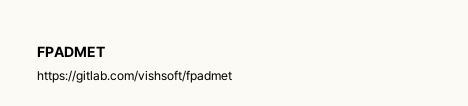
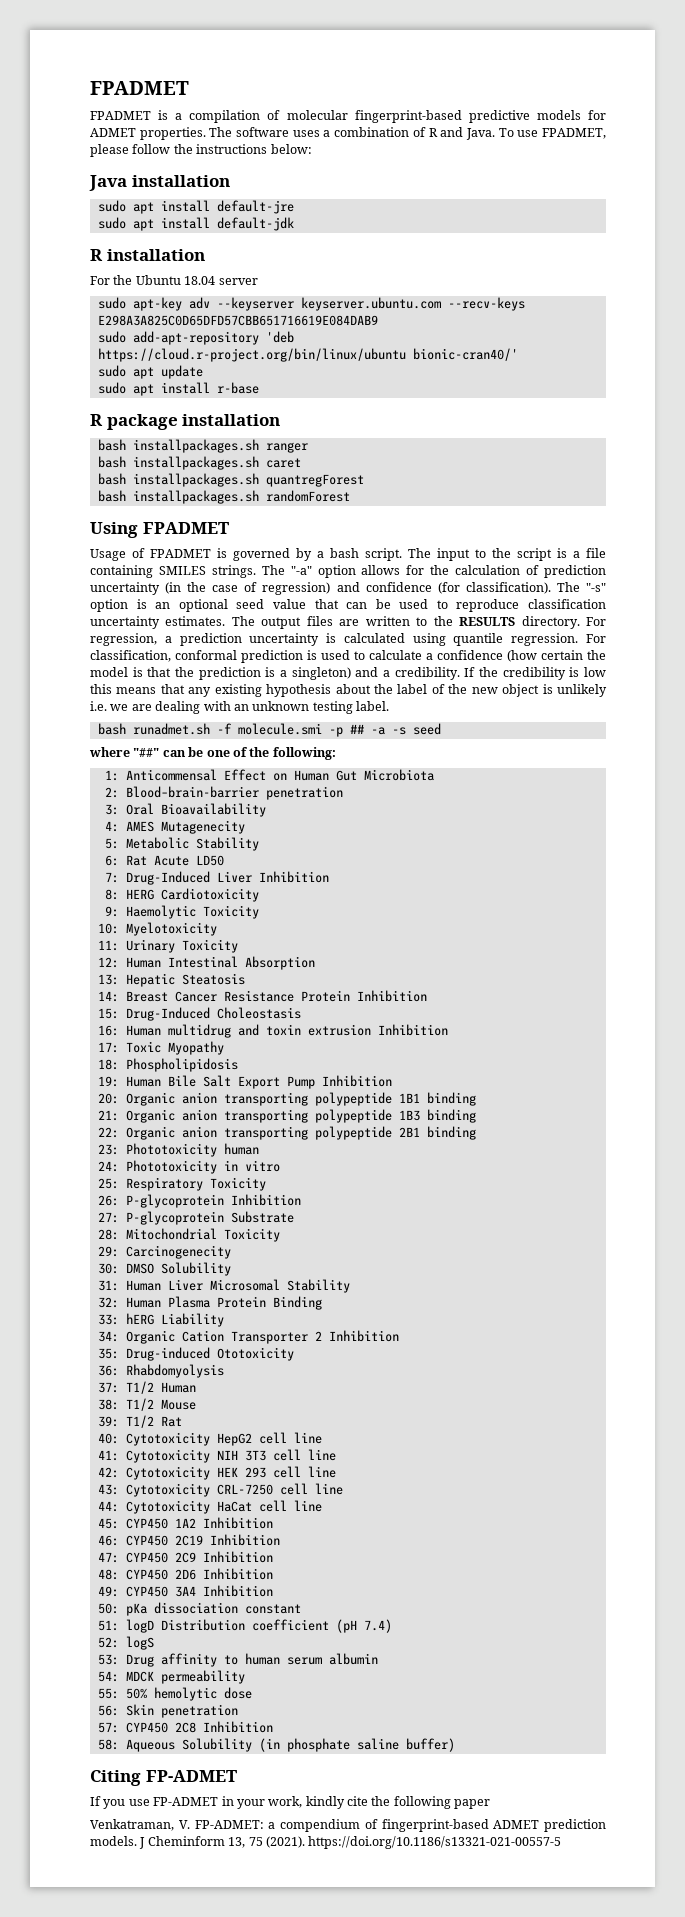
[37,46,105,57] [37,70,232,83] FPADMET // https://gitlab.com/vishsoft/fpadmet -> [90,81,189,95] [90,110,606,123] [90,127,606,140] [90,144,312,157] [89,175,230,191] [97,200,294,214] [97,217,294,231] [90,249,205,261] [90,275,258,285] [97,297,525,311] [97,315,378,326] [97,331,294,345] [97,348,518,362] [97,365,203,379] [97,382,259,396] [90,414,281,430] [97,439,308,453] [97,456,301,470] [97,473,364,487] [97,490,350,504] [90,522,229,538] [90,548,606,561] [90,565,607,578] [90,582,606,595] [90,599,606,612] [90,616,606,629] [90,633,606,646] [90,650,606,663] [90,667,607,680] [90,684,608,697] [90,701,389,714] [97,723,441,737] [89,747,336,760] [104,769,434,781] [104,786,343,800] [104,803,266,817] [104,820,245,834] [104,837,259,851] [104,855,224,866] [104,871,329,885] [104,888,259,902] [104,905,259,919] [97,922,217,936] [97,939,238,953] [97,956,315,970] [97,973,245,987] [97,990,427,1002] [97,1007,301,1021] [97,1024,448,1038] [97,1041,224,1055] [97,1058,238,1072] [97,1075,392,1089] [97,1092,476,1106] [97,1109,476,1123] [97,1126,476,1140] [97,1143,259,1157] [97,1160,280,1174] [97,1177,266,1191] [97,1194,301,1208] [97,1211,294,1225] [97,1228,280,1242] [97,1245,231,1259] [97,1262,231,1276] [97,1279,350,1293] [97,1296,322,1310] [97,1313,224,1327] [97,1330,399,1344] [97,1347,294,1361] [97,1364,224,1378] [97,1381,196,1394] [97,1398,196,1411] [97,1415,182,1428] [97,1432,322,1446] [97,1449,336,1463] [97,1466,336,1480] [97,1483,343,1497] [97,1500,322,1514] [97,1517,273,1529] [97,1534,280,1546] [97,1551,273,1563] [97,1568,273,1580] [97,1585,273,1597] [97,1602,301,1616] [97,1619,392,1633] [97,1636,154,1650] [97,1653,378,1667] [97,1670,245,1684] [97,1687,252,1701] [97,1704,238,1718] [97,1721,273,1733] [97,1738,455,1752] [90,1770,237,1786] [90,1796,491,1809] [90,1819,606,1832] [90,1836,562,1849] FPADMET // FPADMET is a compilation of molecular fingerprint-based predictive models for ADMET properties. The software uses a combination of R and Java. To use FPADMET, please follow the instructions below: // Java installation // sudo apt install default-jre // sudo apt install default-jdk // R installation // For the Ubuntu 18.04 server // sudo apt-key adv --keyserver keyserver.ubuntu.com --recv-keys E298A3A825C0D65DFD57CBB651716619E084DAB9 // sudo add-apt-repository 'deb https://cloud.r-project.org/bin/linux/ubuntu bionic-cran40/' // sudo apt update // sudo apt install r-base // R package installation // bash installpackages.sh ranger // bash installpackages.sh caret // bash installpackages.sh quantregForest // bash installpackages.sh randomForest // Using FPADMET // Usage of FPADMET is governed by a bash script. The input to the script is a file containing SMILES strings. The "-a" option allows for the calculation of prediction uncertainty (in the case of regression) and confidence (for classification). The "-s" option is an optional seed value that can be used to reproduce classification uncertainty estimates. The output files are written to the RESULTS directory. For regression, a prediction uncertainty is calculated using quantile regression. For classification, conformal prediction is used to calculate a confidence (how certain the model is that the prediction is a singleton) and a credibility. If the credibility is low this means that any existing hypothesis about the label of the new object is unlikely i.e. we are dealing with an unknown testing label. // bash runadmet.sh -f molecule.smi -p ## -a -s seed // where "##" can be one of the following: // 1: Anticommensal Effect on Human Gut Microbiota // 2: Blood–brain-barrier penetration // 3: Oral Bioavailability // 4: AMES Mutagenecity // 5: Metabolic Stability // 6: Rat Acute LD50 // 7: Drug-Induced Liver Inhibition // 8: HERG Cardiotoxicity // 9: Haemolytic Toxicity // 10: Myelotoxicity // 11: Urinary Toxicity // 12: Human Intestinal Absorption // 13: Hepatic Steatosis // 14: Breast Cancer Resistance Protein Inhibition // 15: Drug-Induced Choleostasis // 16: Human multidrug and toxin extrusion Inhibition // 17: Toxic Myopathy // 18: Phospholipidosis // 19: Human Bile Salt Export Pump Inhibition // 20: Organic anion transporting polypeptide 1B1 binding // 21: Organic anion transporting polypeptide 1B3 binding // 22: Organic anion transporting polypeptide 2B1 binding // 23: Phototoxicity human // 24: Phototoxicity in vitro // 25: Respiratory Toxicity // 26: P-glycoprotein Inhibition // 27: P-glycoprotein Substrate // 28: Mitochondrial Toxicity // 29: Carcinogenecity // 30: DMSO Solubility // 31: Human Liver Microsomal Stability // 32: Human Plasma Protein Binding // 33: hERG Liability // 34: Organic Cation Transporter 2 Inhibition // 35: Drug-induced Ototoxicity // 36: Rhabdomyolysis // 37: T1/2 Human // 38: T1/2 Mouse // 39: T1/2 Rat // 40: Cytotoxicity HepG2 cell line // 41: Cytotoxicity NIH 3T3 cell line // 42: Cytotoxicity HEK 293 cell line // 43: Cytotoxicity CRL-7250 cell line // 44: Cytotoxicity HaCat cell line // 45: CYP450 1A2 Inhibition // 46: CYP450 2C19 Inhibition // 47: CYP450 2C9 Inhibition // 48: CYP450 2D6 Inhibition // 49: CYP450 3A4 Inhibition // 50: pKa dissociation constant // 51: logD Distribution coefficient (pH 7.4) // 52: logS // 53: Drug affinity to human serum albumin // 54: MDCK permeability // 55: 50% hemolytic dose // 56: Skin penetration // 57: CYP450 2C8 Inhibition // 58: Aqueous Solubility (in phosphate saline buffer) // Citing FP-ADMET // If you use FP-ADMET in your work, kindly cite the following paper // Venkatraman, V. FP-ADMET: a compendium of fingerprint-based ADMET prediction models. J Cheminform 13, 75 (2021). https://doi.org/10.1186/s13321-021-00557-5

